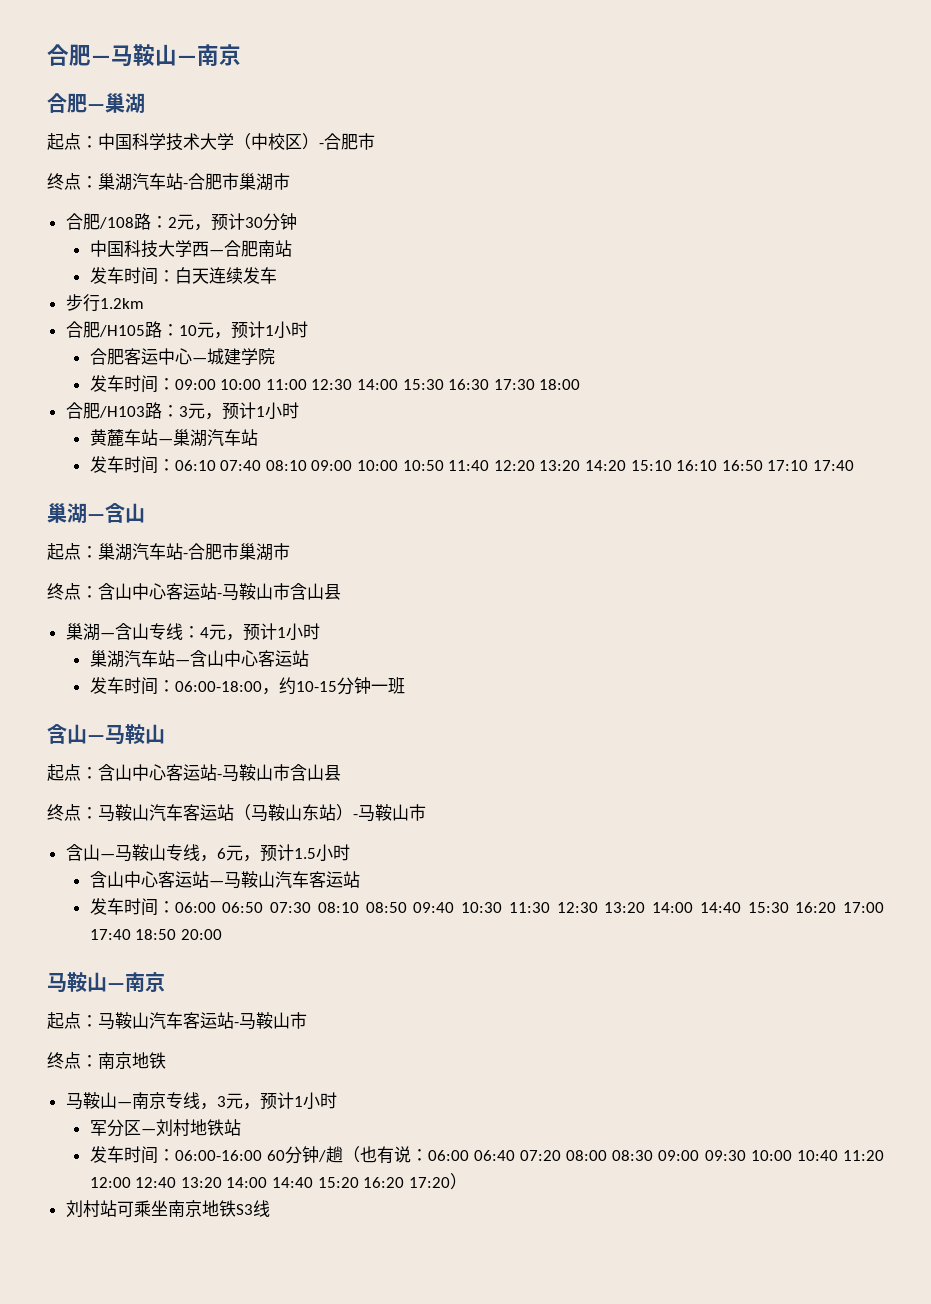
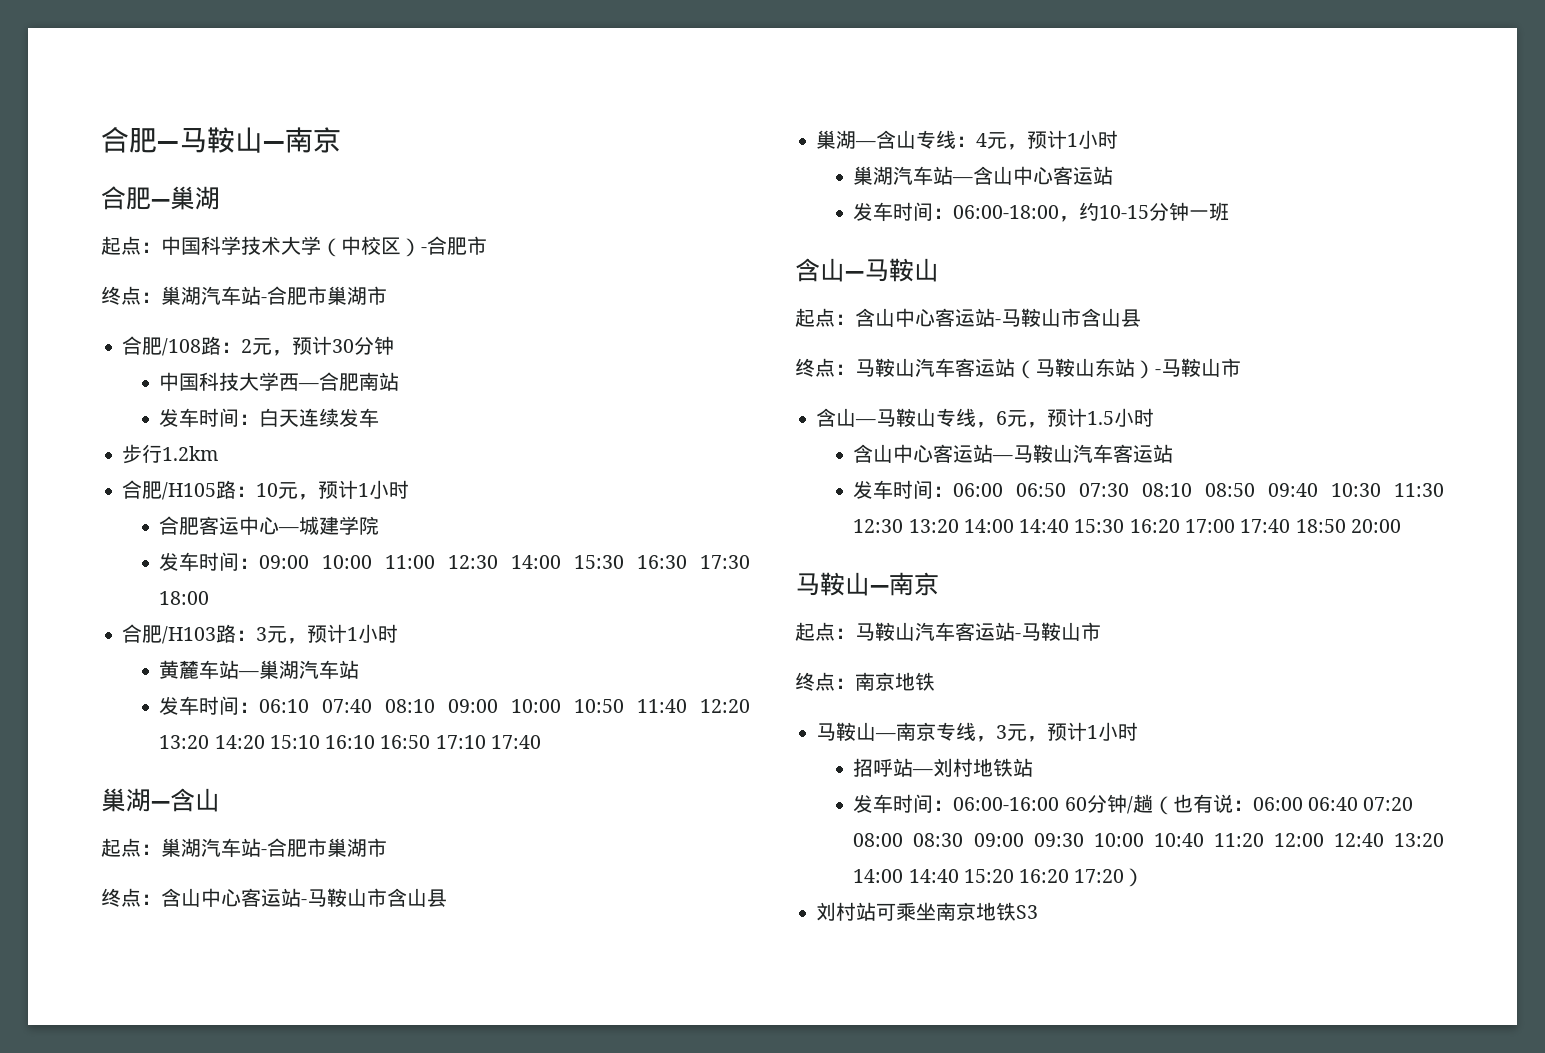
[89,1119,141,1137] 军分区 -> [853,758,914,777] 招呼站
[252,1200,270,1217] 线 -> (1039, 912) none

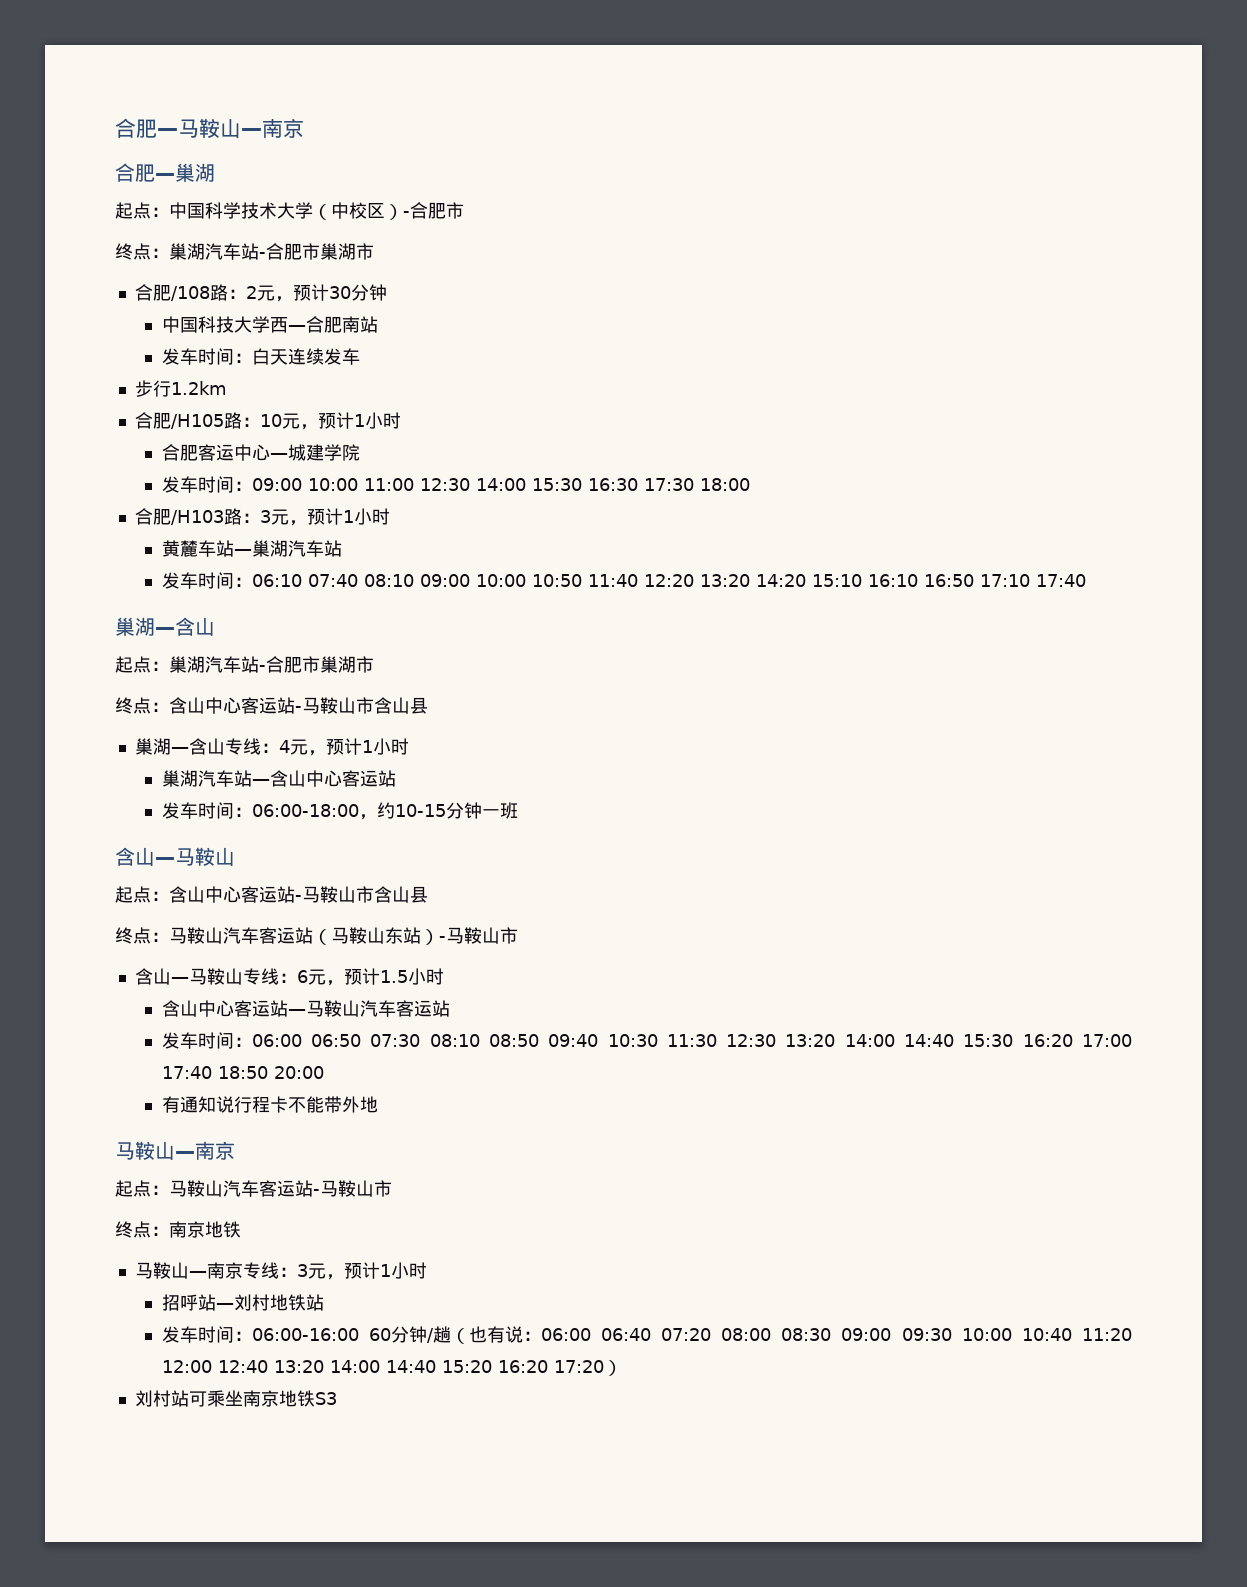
[976,422,997,428] ， -> [278,973,297,983] ：
(1401, 526) none -> [161,1096,378,1113] // 有通知说行程卡不能带外地
[976,736,997,742] ， -> [278,1267,297,1277] ：

